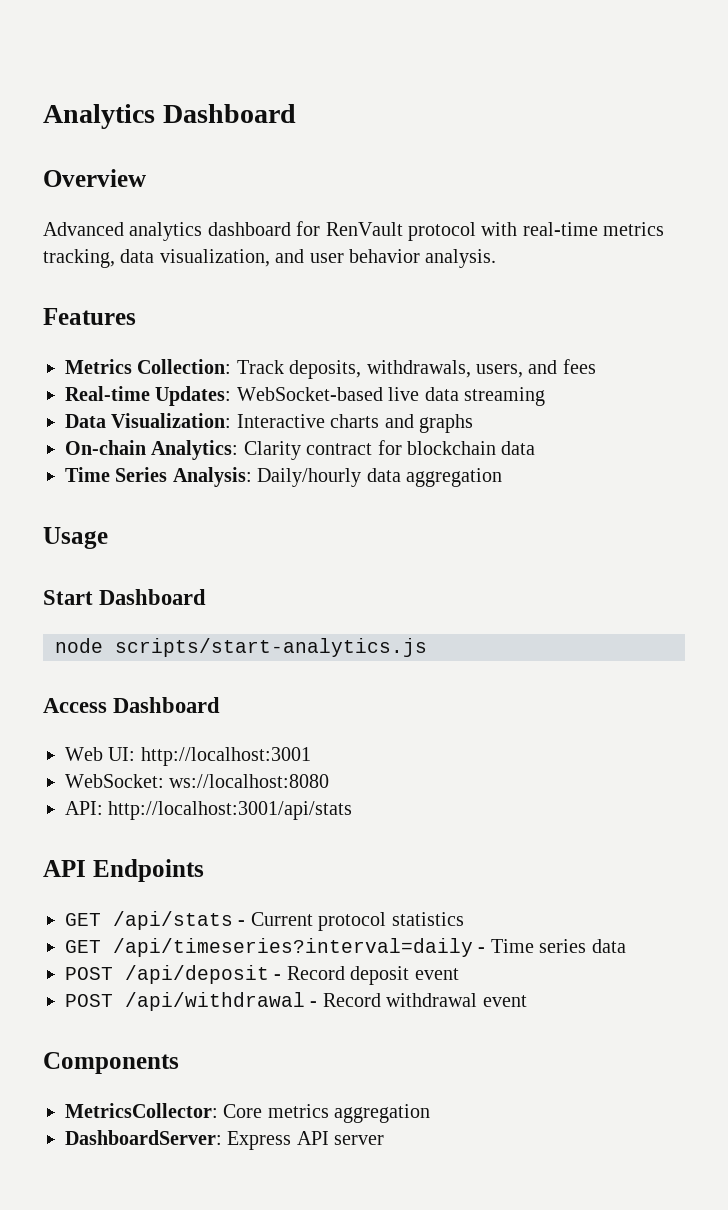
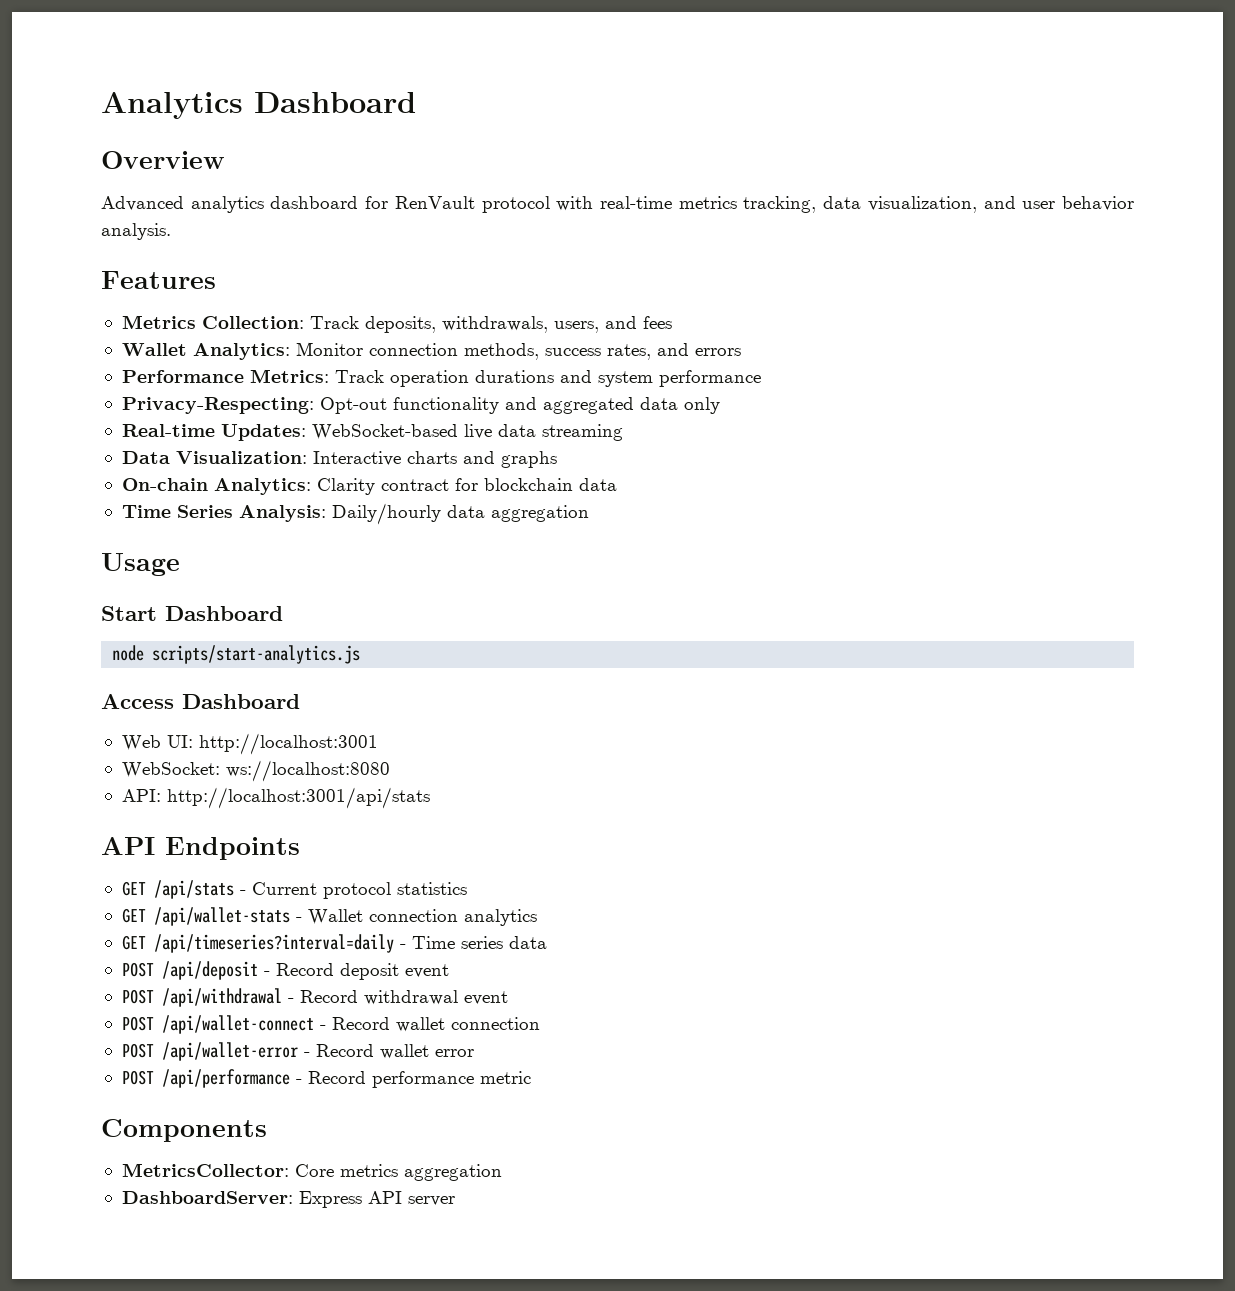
(596, 366) none -> [121,342,741,360] [121,369,761,387] [121,397,720,414] // Wallet Analytics: Monitor connection methods, success rates, and errors // Performance Metrics: Track operation durations and system performance // Privacy-Respecting: Opt-out functionality and aggregated data only
(464, 919) none -> [121,907,537,926] // GET /api/wallet-stats - Wallet connection analytics
(527, 1001) none -> [121,1015,540,1034] [121,1042,474,1061] [121,1069,531,1088] // POST /api/wallet-connect - Record wallet connection // POST /api/wallet-error - Record wallet error // POST /api/performance - Record performance metric

